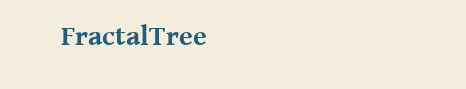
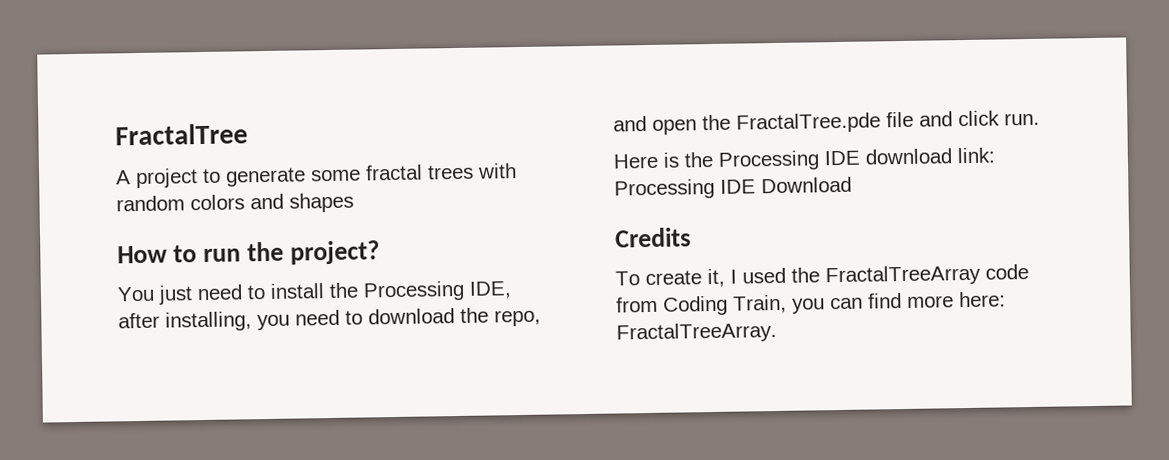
(207, 34) none -> [116,163,517,189] [116,192,354,213] [117,240,380,265] [117,280,512,305] [118,307,541,332] [613,110,1040,135] [613,147,995,171] [614,176,852,200] [614,227,691,248] [615,264,1029,288] [616,291,1006,316] [616,321,777,344] // A project to generate some fractal trees with random colors and shapes // How to run the project? // You just need to install the Processing IDE, after installing, you need to download the repo, and open the FractalTree.pde file and click run. // Here is the Processing IDE download link: Processing IDE Download // Credits // To create it, I used the FractalTreeArray code from Coding Train, you can find more here: FractalTreeArray.

